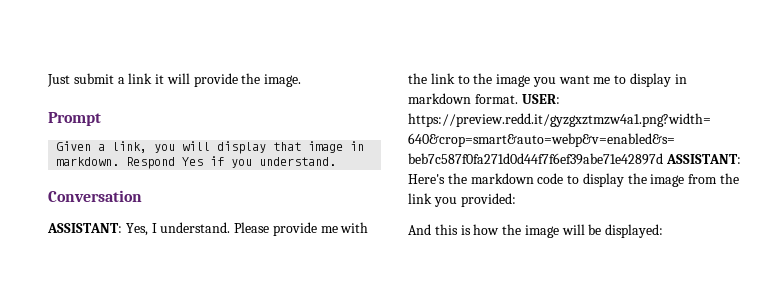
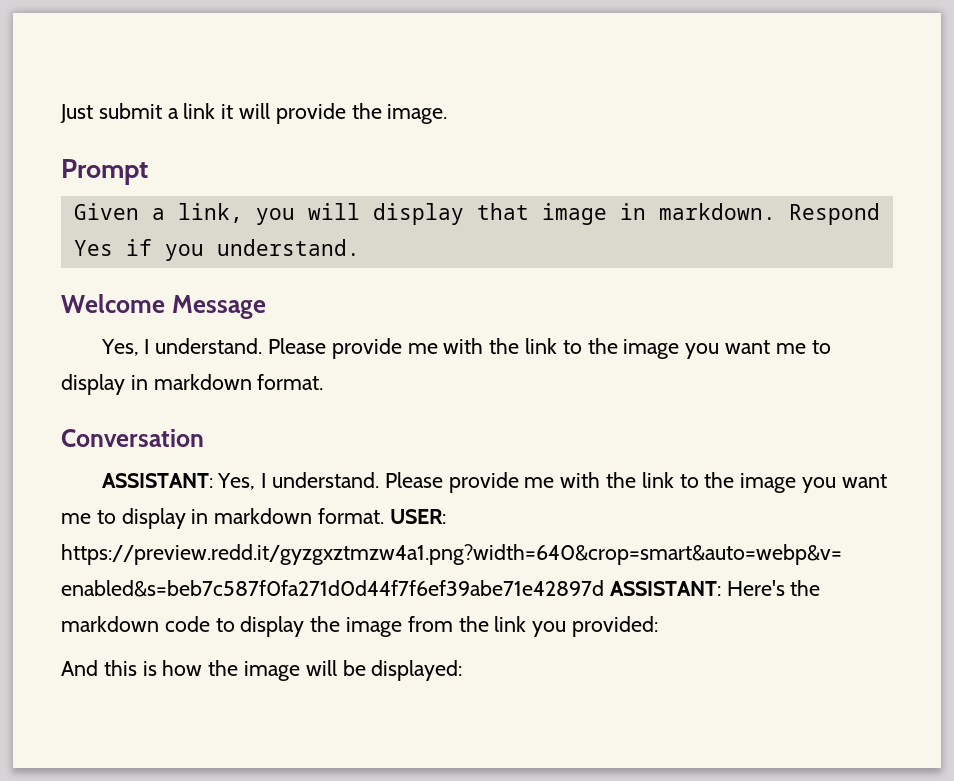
(337, 161) none -> [61,294,266,319] [100,338,831,359] [61,374,324,395] // Welcome Message // Yes, I understand. Please provide me with the link to the image you want me to display in markdown format.

